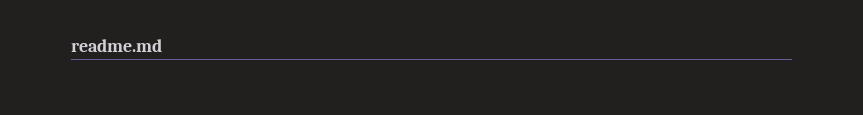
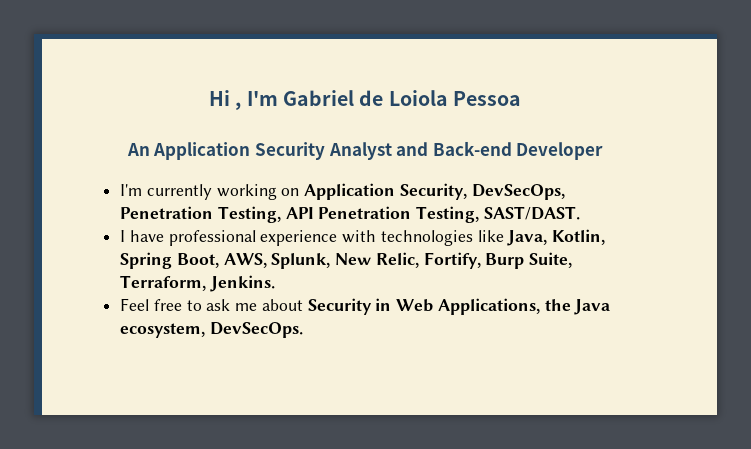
[71,39,162,52] readme.md -> [209,90,521,110] [126,141,604,160] [120,183,565,200] [120,206,580,223] [120,229,606,246] [120,252,573,269] [120,275,275,292] [120,298,611,315] [120,322,303,338] Hi , I'm Gabriel de Loiola Pessoa // An Application Security Analyst and Back-end Developer // I'm currently working on Application Security, DevSecOps, Penetration Testing, API Penetration Testing, SAST/DAST. // I have professional experience with technologies like Java, Kotlin, Spring Boot, AWS, Splunk, New Relic, Fortify, Burp Suite, Terraform, Jenkins. // Feel free to ask me about Security in Web Applications, the Java ecosystem, DevSecOps.

